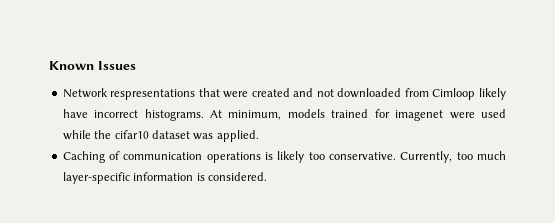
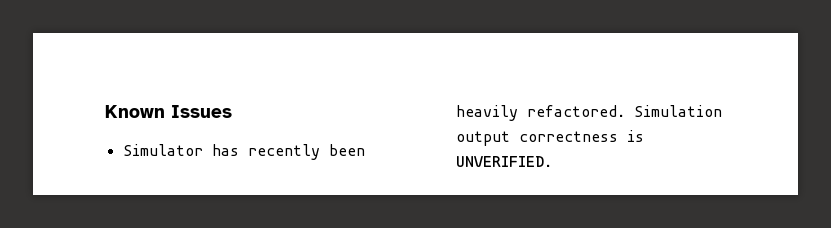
[62,88,506,100] [62,109,507,121] [62,130,259,142] [62,151,506,163] [62,172,267,184] Network respresentations that were created and not downloaded from Cimloop likely have incorrect histograms. At minimum, models trained for imagenet were used while the cifar10 dataset was applied. // Caching of communication operations is likely too conservative. Currently, too much layer-specific information is considered. -> [122,144,365,160] [455,105,722,121] [455,130,644,146] [455,156,552,167] Simulator has recently been heavily refactored. Simulation output correctness is UNVERIFIED.

